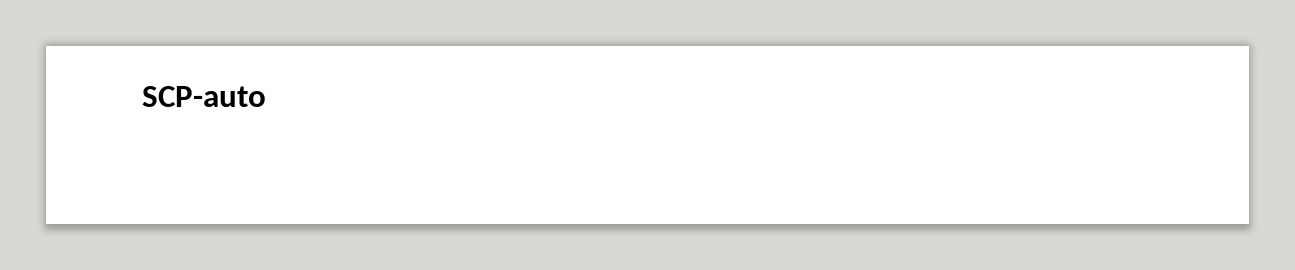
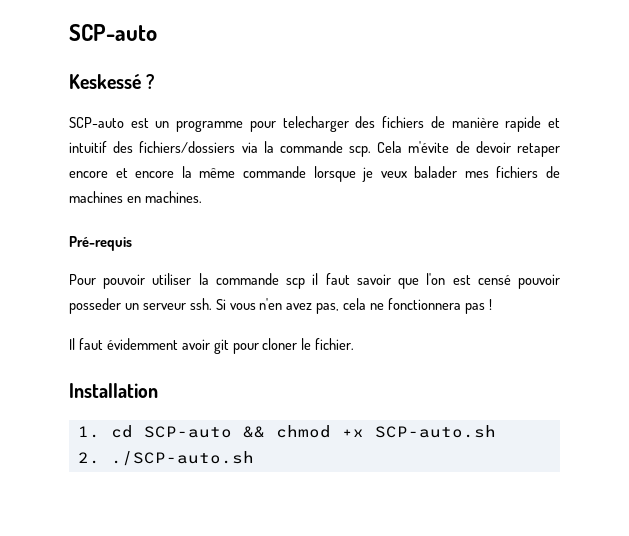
[142,86,266,107] SCP-auto -> [69,24,157,41] [69,74,155,89] [69,116,561,132] [69,141,560,157] [69,166,560,182] [69,191,202,203] [69,236,132,251] [69,273,560,289] [69,298,492,314] [69,338,355,354] [69,383,158,398] [77,425,496,438] [77,451,254,466] SCP-auto // Keskessé ? // SCP-auto est un programme pour telecharger des fichiers de manière rapide et intuitif des fichiers/dossiers via la commande scp. Cela m'évite de devoir retaper encore et encore la même commande lorsque je veux balader mes fichiers de machines en machines. // Pré-requis // Pour pouvoir utiliser la commande scp il faut savoir que l'on est censé pouvoir posseder un serveur ssh. Si vous n'en avez pas, cela ne fonctionnera pas ! // Il faut évidemment avoir git pour cloner le fichier. // Installation // 1. cd SCP-auto && chmod +x SCP-auto.sh // 2. ./SCP-auto.sh

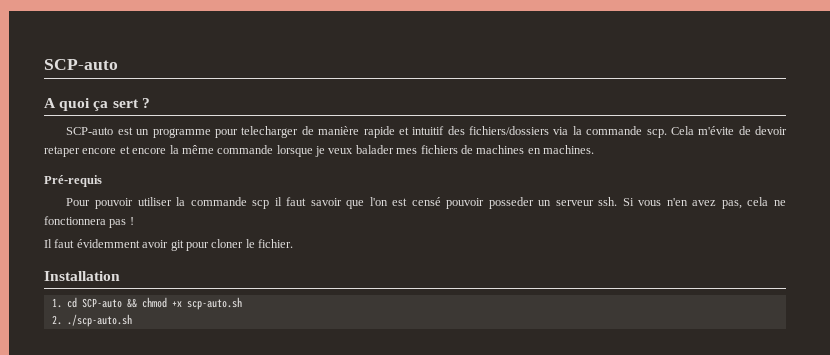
[69,74,141,89] Keskessé -> [44,98,139,111] A quoi ça sert
[355,116,425,128] des fichiers -> (299, 132) none
[374,425,496,438] SCP-auto.sh -> [186,297,242,310] scp-auto.sh
[110,451,254,466] ./SCP-auto.sh -> [66,314,132,327] ./scp-auto.sh

